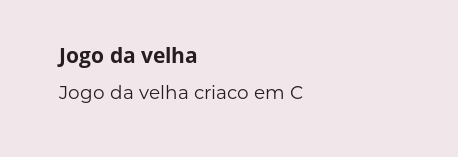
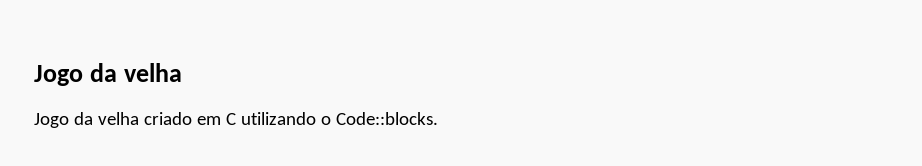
[194,85,249,99] criaco -> [143,112,192,125] criado
(303, 92) none -> [240,112,438,125] utilizando o Code::blocks.

